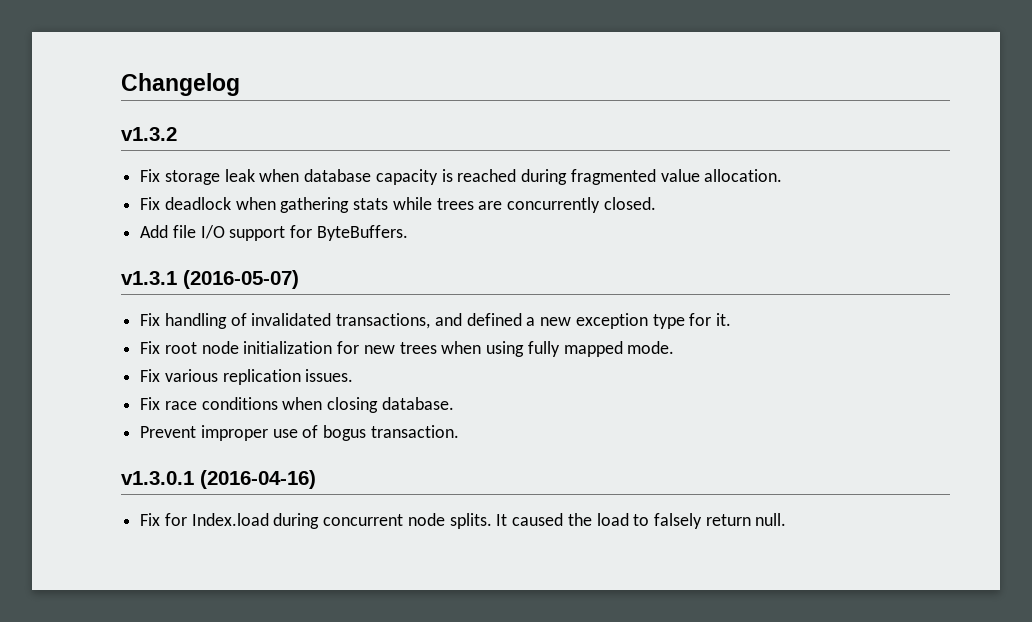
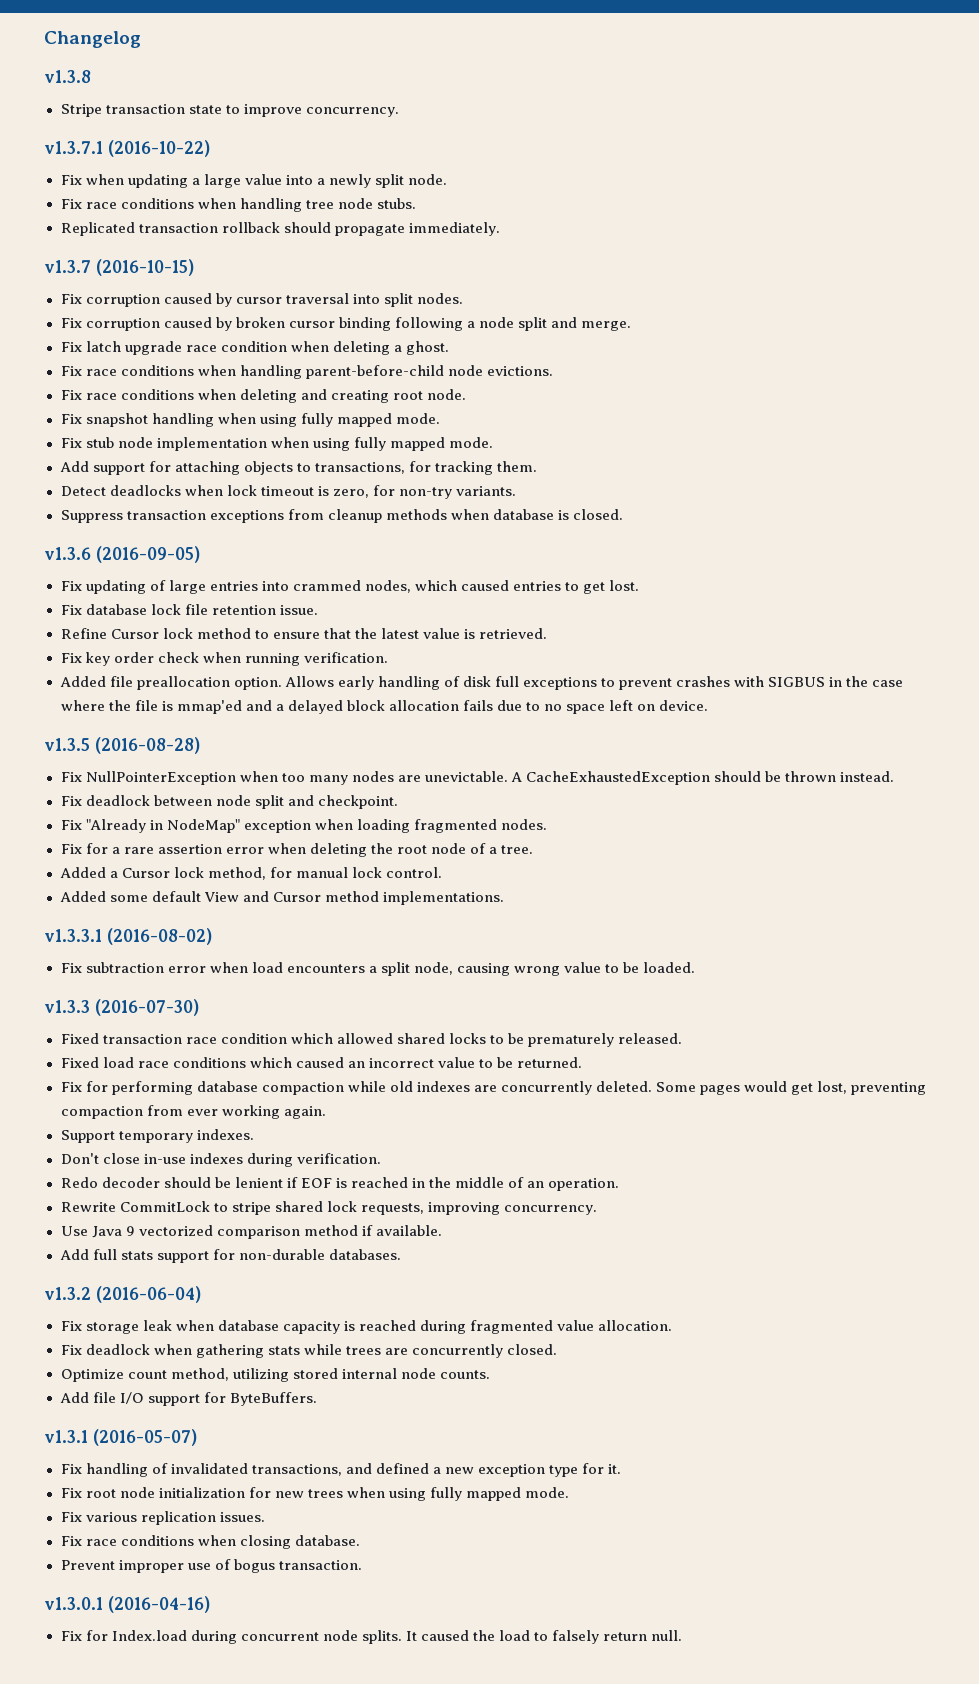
(240, 84) none -> [44,70,91,83] [60,104,399,117] [44,140,210,157] [60,174,448,188] [60,198,416,212] [60,222,500,236] [44,259,194,276] [60,293,463,307] [60,317,632,331] [60,341,449,355] [60,365,553,379] [60,389,466,403] [60,413,440,427] [60,437,493,451] [59,461,537,475] [60,485,516,499] [60,509,623,523] [44,546,200,563] [60,580,640,594] [60,604,318,615] [60,628,548,639] [60,652,388,666] [59,676,904,690] [60,700,709,714] [44,737,200,754] [60,771,895,785] [60,795,398,809] [60,819,547,833] [60,843,534,857] [59,867,442,880] [59,891,504,905] [44,928,212,945] [60,962,696,976] [44,999,199,1016] [60,1033,683,1047] [60,1057,583,1068] [60,1081,927,1095] [60,1105,326,1119] [60,1129,254,1143] [60,1153,381,1167] [60,1177,620,1191] [60,1201,597,1215] [60,1225,442,1239] [59,1249,401,1263] // v1.3.8 // Stripe transaction state to improve concurrency. // v1.3.7.1 (2016-10-22) // Fix when updating a large value into a newly split node. // Fix race conditions when handling tree node stubs. // Replicated transaction rollback should propagate immediately. // v1.3.7 (2016-10-15) // Fix corruption caused by cursor traversal into split nodes. // Fix corruption caused by broken cursor binding following a node split and merge. // Fix latch upgrade race condition when deleting a ghost. // Fix race conditions when handling parent-before-child node evictions. // Fix race conditions when deleting and creating root node. // Fix snapshot handling when using fully mapped mode. // Fix stub node implementation when using fully mapped mode. // Add support for attaching objects to transactions, for tracking them. // Detect deadlocks when lock timeout is zero, for non-try variants. // Suppress transaction exceptions from cleanup methods when database is closed. // v1.3.6 (2016-09-05) // Fix updating of large entries into crammed nodes, which caused entries to get lost. // Fix database lock file retention issue. // Refine Cursor lock method to ensure that the latest value is retrieved. // Fix key order check when running verification. // Added file preallocation option. Allows early handling of disk full exceptions to prevent crashes with SIGBUS in the case where the file is mmap'ed and a delayed block allocation fails due to no space left on device. // v1.3.5 (2016-08-28) // Fix NullPointerException when too many nodes are unevictable. A CacheExhaustedException should be thrown instead. // Fix deadlock between node split and checkpoint. // Fix "Already in NodeMap" exception when loading fragmented nodes. // Fix for a rare assertion error when deleting the root node of a tree. // Added a Cursor lock method, for manual lock control. // Added some default View and Cursor method implementations. // v1.3.3.1 (2016-08-02) // Fix subtraction error when load encounters a split node, causing wrong value to be loaded. // v1.3.3 (2016-07-30) // Fixed transaction race condition which allowed shared locks to be prematurely released. // Fixed load race conditions which caused an incorrect value to be returned. // Fix for performing database compaction while old indexes are concurrently deleted. Some pages would get lost, preventing compaction from ever working again. // Support temporary indexes. // Don't close in-use indexes during verification. // Redo decoder should be lenient if EOF is reached in the middle of an operation. // Rewrite CommitLock to stripe shared lock requests, improving concurrency. // Use Java 9 vectorized comparison method if available. // Add full stats support for non-durable databases.
(177, 134) none -> [95,1286,201,1303] (2016-06-04)
(656, 203) none -> [60,1368,490,1382] // Optimize count method, utilizing stored internal node counts.

